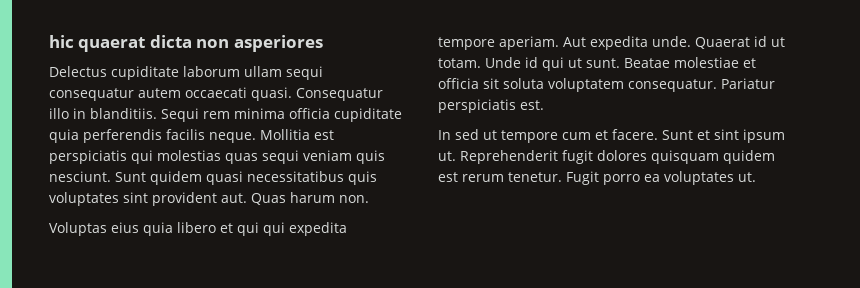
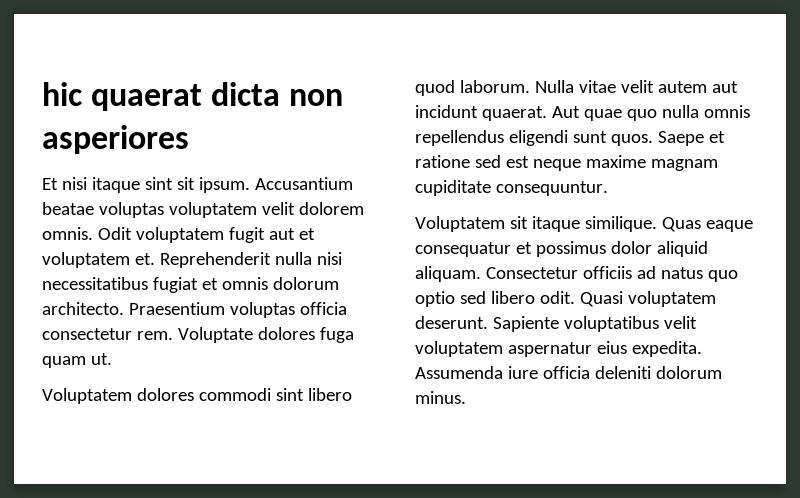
[49,66,323,80] [49,87,383,101] [49,108,402,122] [49,129,334,143] [49,150,385,164] [49,171,377,185] [49,192,369,206] [49,222,347,236] [438,36,785,50] [438,57,756,71] [438,78,775,92] [438,99,544,113] [438,129,785,143] [438,150,775,164] [438,171,756,185] Delectus cupiditate laborum ullam sequi consequatur autem occaecati quasi. Consequatur illo in blanditiis. Sequi rem minima officia cupiditate quia perferendis facilis neque. Mollitia est perspiciatis qui molestias quas sequi veniam quis nesciunt. Sunt quidem quasi necessitatibus quis voluptates sint provident aut. Quas harum non. // Voluptas eius quia libero et qui qui expedita tempore aperiam. Aut expedita unde. Quaerat id ut totam. Unde id qui ut sunt. Beatae molestiae et officia sit soluta voluptatem consequatur. Pariatur perspiciatis est. // In sed ut tempore cum et facere. Sunt et sint ipsum ut. Reprehenderit fugit dolores quisquam quidem est rerum tenetur. Fugit porro ea voluptates ut. -> [42,177,353,193] [42,202,364,218] [42,227,315,243] [42,252,342,268] [42,277,339,293] [42,302,347,318] [42,327,354,343] [42,353,112,368] [42,388,352,404] [415,80,738,96] [415,105,750,121] [415,130,725,146] [415,155,718,171] [415,180,608,196] [415,216,753,232] [415,241,708,257] [415,266,738,282] [415,291,716,307] [415,316,697,332] [415,341,702,357] [415,366,722,379] [415,391,466,404] Et nisi itaque sint sit ipsum. Accusantium beatae voluptas voluptatem velit dolorem omnis. Odit voluptatem fugit aut et voluptatem et. Reprehenderit nulla nisi necessitatibus fugiat et omnis dolorum architecto. Praesentium voluptas officia consectetur rem. Voluptate dolores fuga quam ut. // Voluptatem dolores commodi sint libero quod laborum. Nulla vitae velit autem aut incidunt quaerat. Aut quae quo nulla omnis repellendus eligendi sunt quos. Saepe et ratione sed est neque maxime magnam cupiditate consequuntur. // Voluptatem sit itaque similique. Quas eaque consequatur et possimus dolor aliquid aliquam. Consectetur officiis ad natus quo optio sed libero odit. Quasi voluptatem deserunt. Sapiente voluptatibus velit voluptatem aspernatur eius expedita. Assumenda iure officia deleniti dolorum minus.

